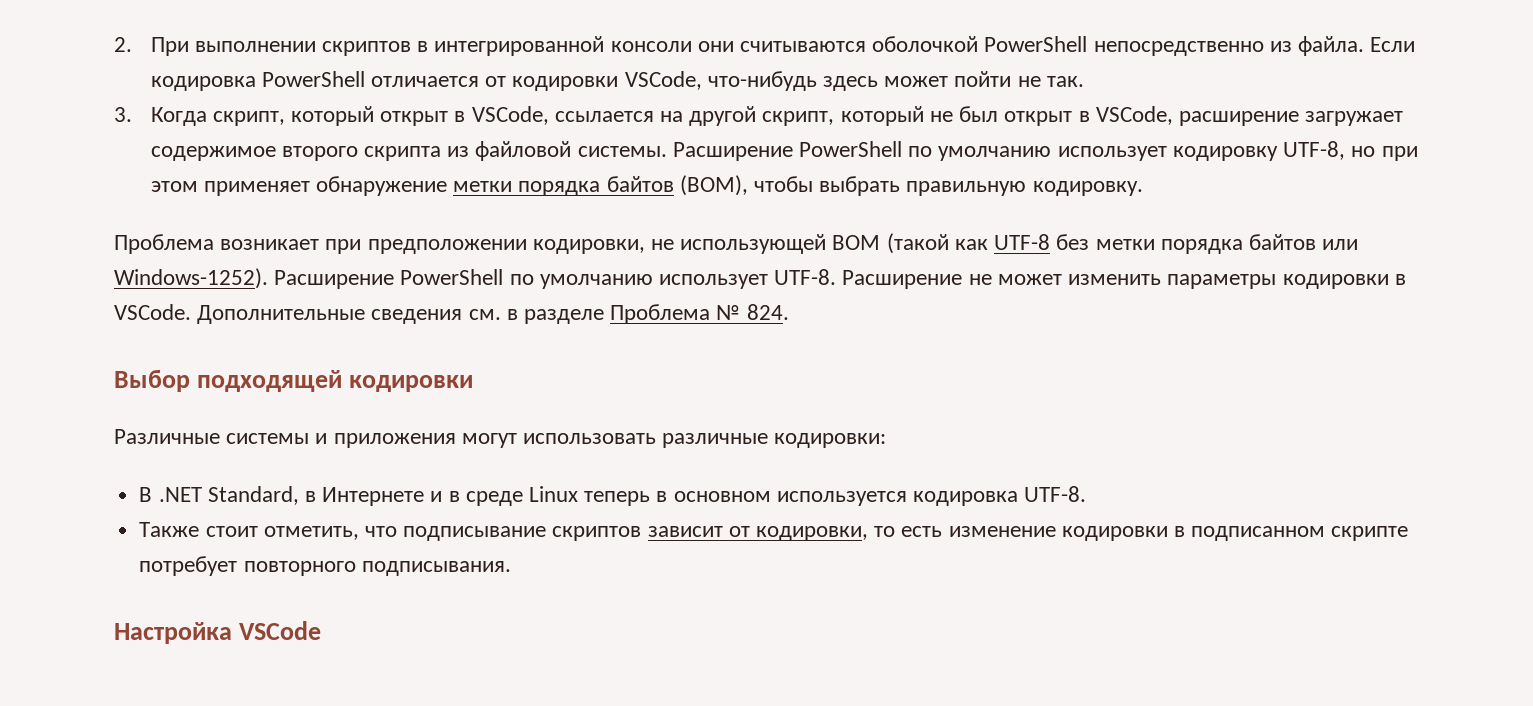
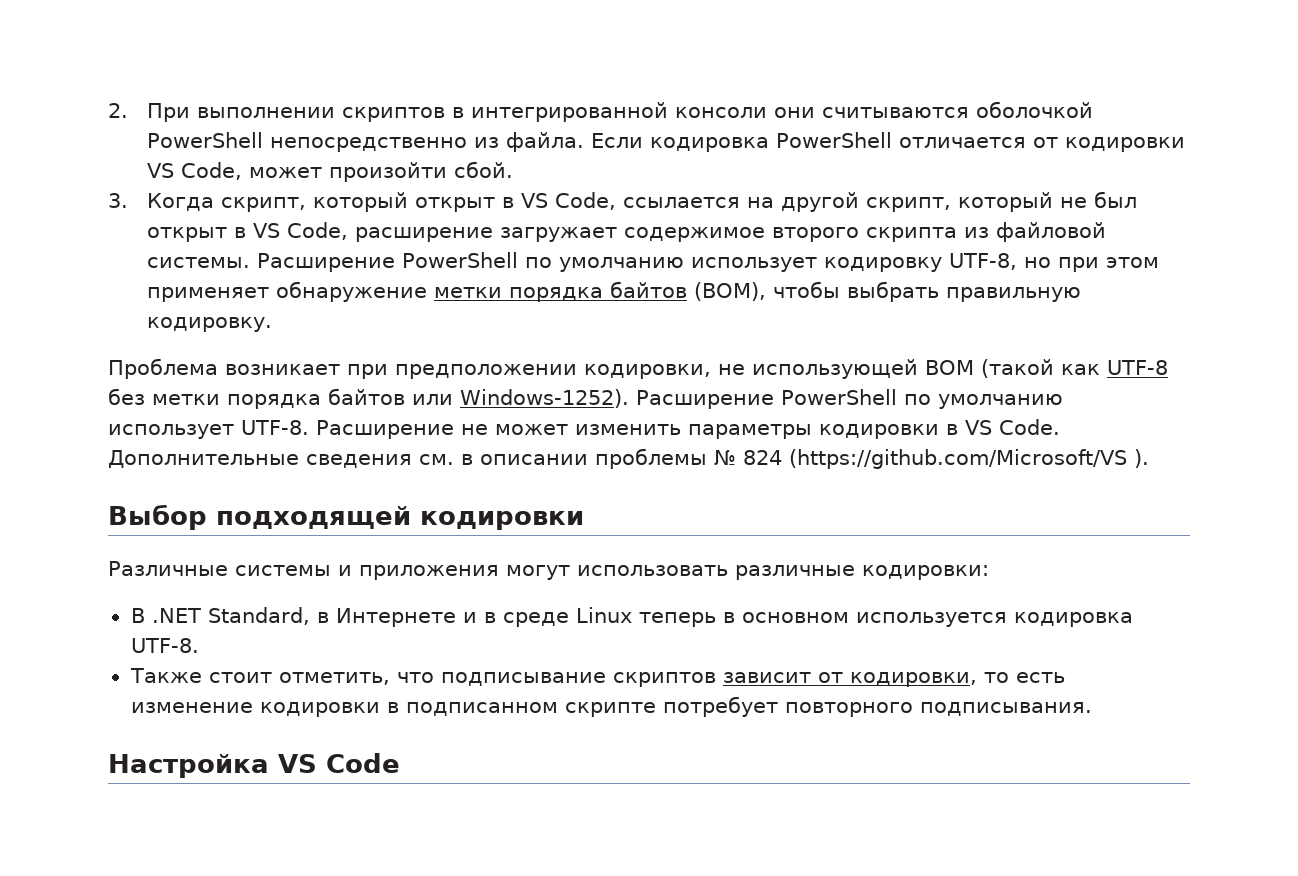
[624,71,1084,91] VSCode, что-нибудь здесь может пойти не так. -> [146,161,513,182] VS Code, может произойти сбой.
[471,106,549,125] VSCode, -> [520,192,616,210] VS Code,
[1095,106,1173,125] VSCode, -> [252,222,348,240] VS Code,
[114,304,191,320] VSCode. -> [965,419,1060,435] VS Code.
[524,304,789,324] разделе Проблема № 824. -> [480,448,1149,469] описании проблемы № 824 (https://github.com/Microsoft/VS ).
[238,621,321,640] VSCode -> [278,753,400,773] VS Code

